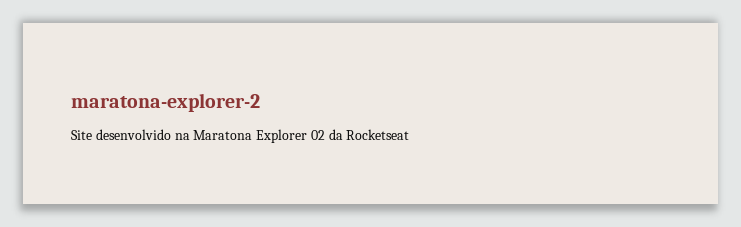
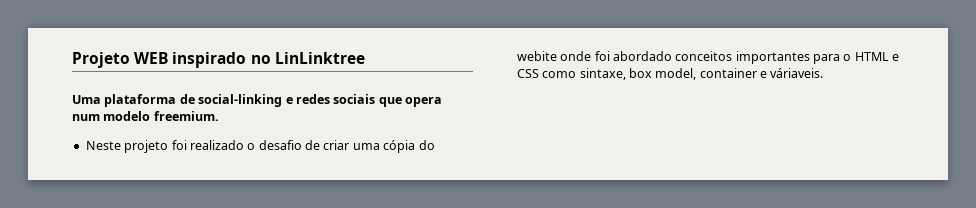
[71,93,260,112] [71,129,410,143] maratona-explorer-2 // Site desenvolvido na Maratona Explorer 02 da Rocketseat -> [72,52,365,68] [72,94,442,107] [72,111,219,121] [85,140,435,153] [516,51,900,64] [516,68,824,80] Projeto WEB inspirado no LinLinktree // Uma plataforma de social-linking e redes sociais que opera num modelo freemium. // Neste projeto foi realizado o desafio de criar uma cópia do webite onde foi abordado conceitos importantes para o HTML e CSS como sintaxe, box model, container e váriaveis.

